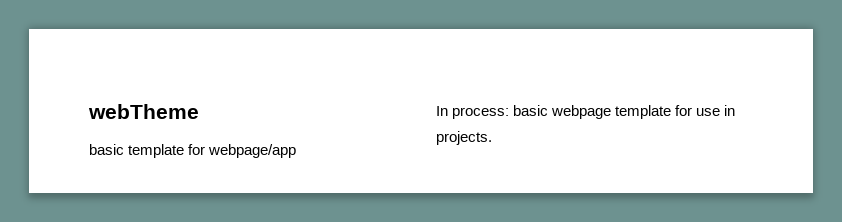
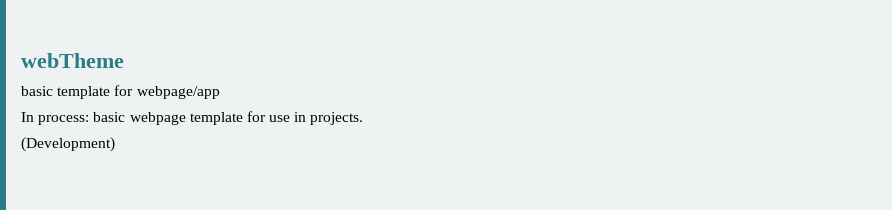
(492, 138) none -> [21,137,115,152] // (Development)

